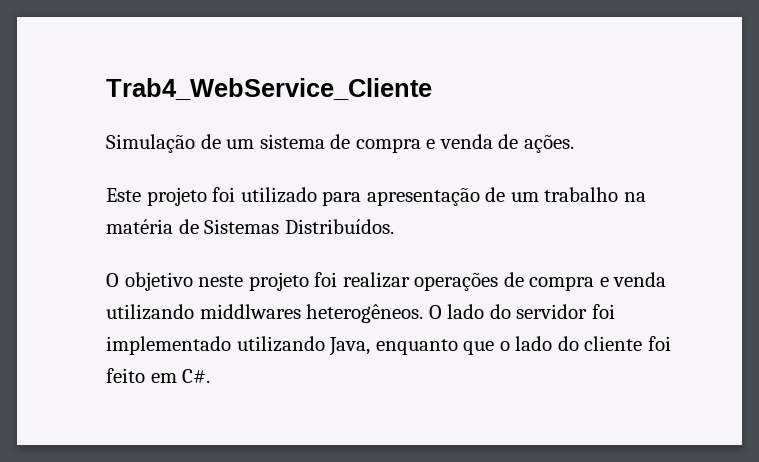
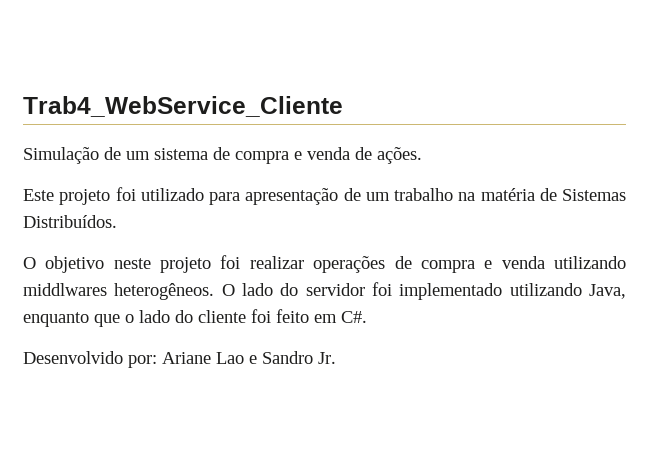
(211, 376) none -> [23,351,336,368] // Desenvolvido por: Ariane Lao e Sandro Jr.

